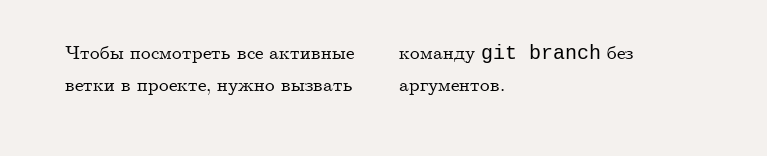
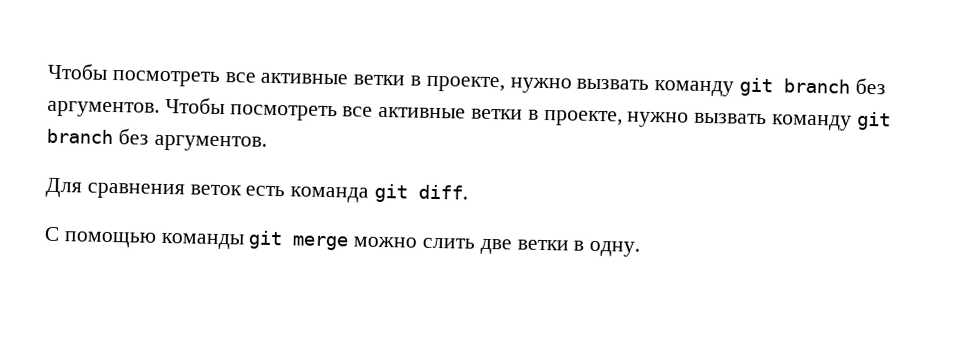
(505, 88) none -> [164,96,891,131] [46,128,267,152] [45,177,469,203] [44,226,641,257] Чтобы посмотреть все активные ветки в проекте, нужно вызвать команду git branch без аргументов. // Для сравнения веток есть команда git diff. // С помощью команды git merge можно слить две ветки в одну.

